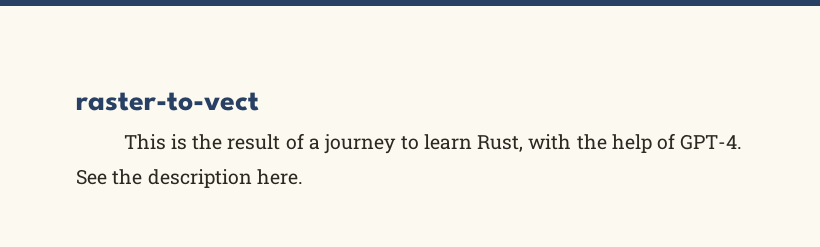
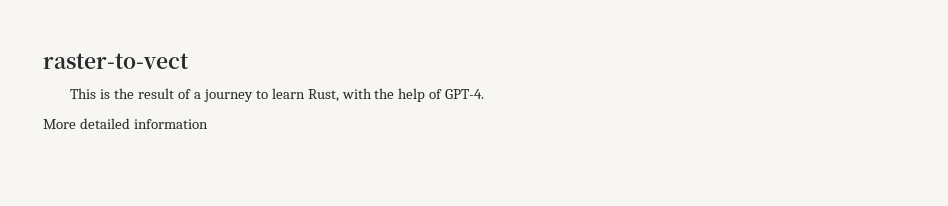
[76,169,303,188] See the description here. -> [43,118,208,129] More detailed information

